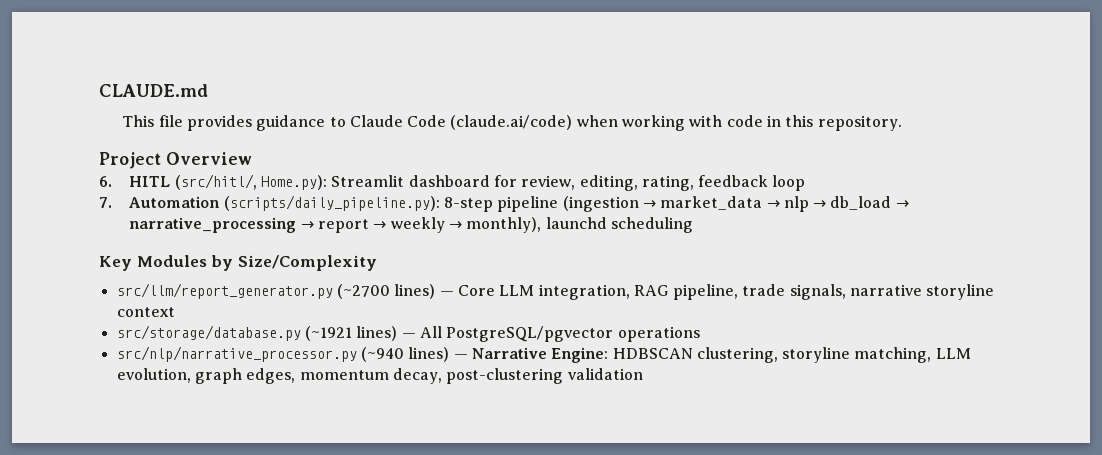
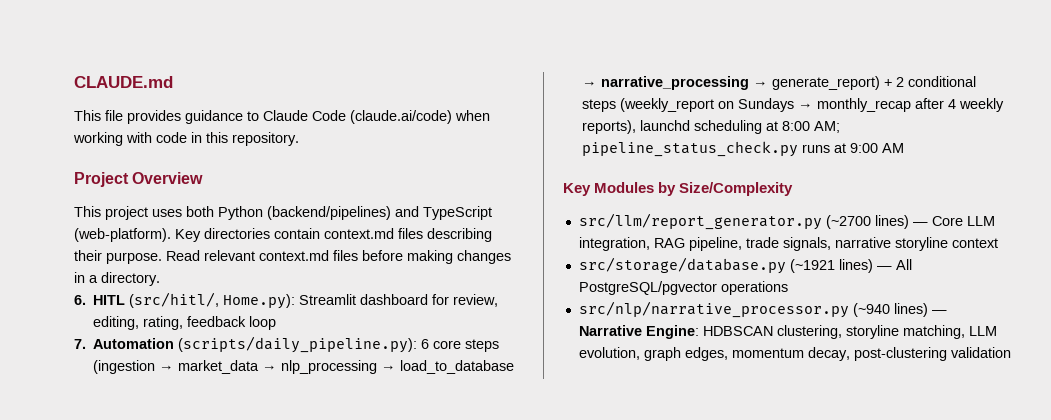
(252, 158) none -> [74,206,492,220] [74,228,492,242] [74,250,511,264] [74,272,160,286] // This project uses both Python (backend/pipelines) and TypeScript (web-platform). Key directories contain context.md files describing their purpose. Read relevant context.md files before making changes in a directory.
[443,196,559,212] 8-step pipeline -> [421,339,500,352] 6 core steps
[783,196,909,212] [129,217,693,233] nlp → db_load → narrative_processing → report → weekly → monthly), launchd scheduling -> [281,360,515,374] [582,76,977,90] [582,98,1005,112] [582,120,841,134] [582,141,905,157] nlp_processing → load_to_database → narrative_processing → generate_report) + 2 conditional steps (weekly_report on Sundays → monthly_recap after 4 weekly reports), launchd scheduling at 8:00 AM; pipeline_status_check.py runs at 9:00 AM

